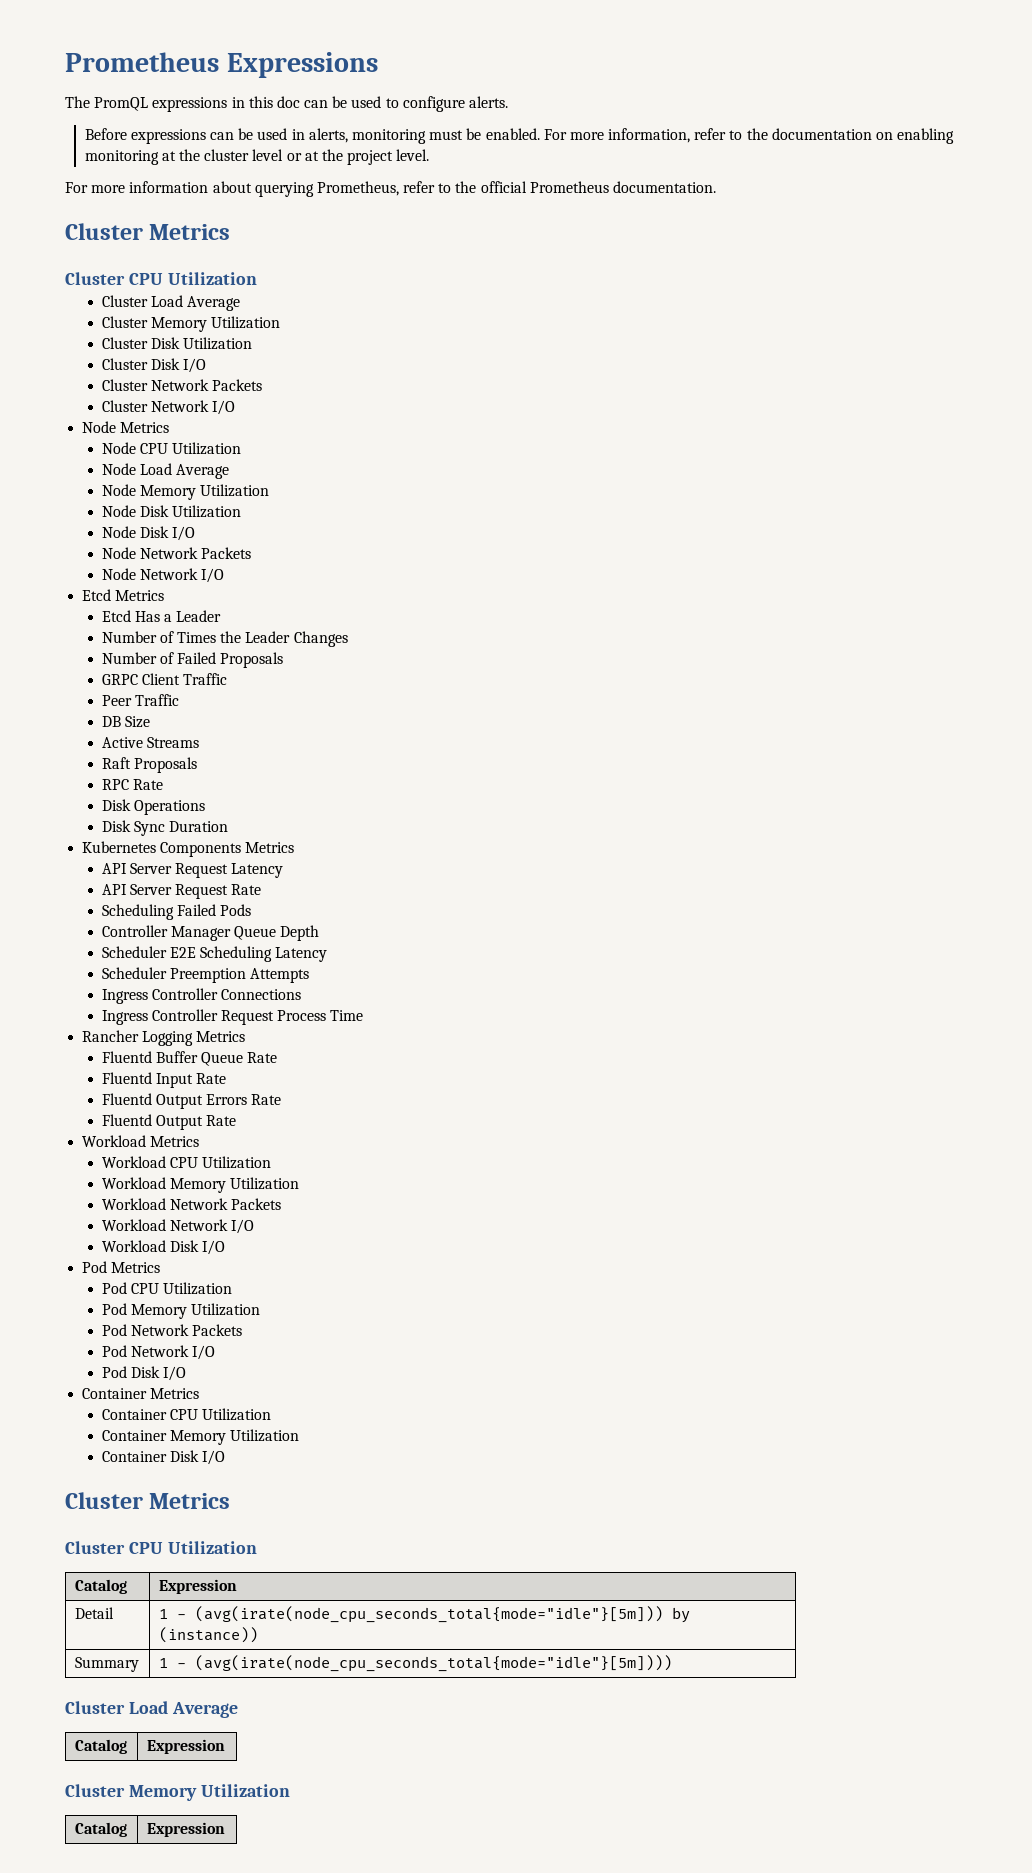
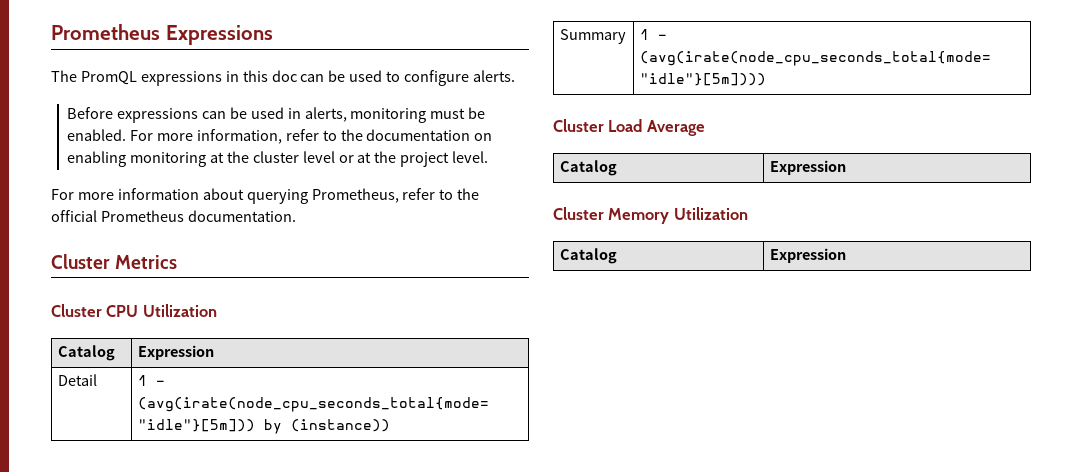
[101,295,241,311] [101,316,281,332] [101,337,253,350] [101,358,207,373] [101,379,263,391] [101,400,236,415] [82,421,170,433] [101,442,242,455] [101,463,230,479] [101,484,270,500] [101,505,242,518] [101,526,196,541] [101,547,252,559] [101,568,225,583] [82,589,165,601] [101,610,222,622] [101,631,348,647] [101,652,284,668] [101,673,228,685] [101,694,179,706] [101,716,150,728] [101,737,199,748] [101,757,197,773] [101,779,163,790] [101,799,205,815] [101,820,229,836] [82,841,295,857] [101,863,284,878] [101,884,262,899] [101,904,252,920] [101,925,320,941] [101,946,328,962] [101,967,310,983] [101,988,302,1004] [101,1009,364,1025] [82,1030,246,1046] [101,1051,278,1066] [101,1072,227,1088] [101,1093,282,1109] [101,1114,237,1130] [82,1135,200,1147] [101,1156,272,1169] [101,1177,300,1193] [101,1198,282,1210] [101,1219,255,1234] [101,1240,226,1255] [82,1261,161,1273] [101,1282,233,1295] [101,1303,261,1319] [101,1324,243,1336] [101,1345,216,1360] [101,1366,187,1381] [82,1388,200,1399] [101,1408,272,1421] [101,1429,300,1445] [101,1450,226,1465] [65,1492,231,1509] [65,1541,257,1554] // Cluster Load Average // Cluster Memory Utilization // Cluster Disk Utilization // Cluster Disk I/O // Cluster Network Packets // Cluster Network I/O // Node Metrics // Node CPU Utilization // Node Load Average // Node Memory Utilization // Node Disk Utilization // Node Disk I/O // Node Network Packets // Node Network I/O // Etcd Metrics // Etcd Has a Leader // Number of Times the Leader Changes // Number of Failed Proposals // GRPC Client Traffic // Peer Traffic // DB Size // Active Streams // Raft Proposals // RPC Rate // Disk Operations // Disk Sync Duration // Kubernetes Components Metrics // API Server Request Latency // API Server Request Rate // Scheduling Failed Pods // Controller Manager Queue Depth // Scheduler E2E Scheduling Latency // Scheduler Preemption Attempts // Ingress Controller Connections // Ingress Controller Request Process Time // Rancher Logging Metrics // Fluentd Buffer Queue Rate // Fluentd Input Rate // Fluentd Output Errors Rate // Fluentd Output Rate // Workload Metrics // Workload CPU Utilization // Workload Memory Utilization // Workload Network Packets // Workload Network I/O // Workload Disk I/O // Pod Metrics // Pod CPU Utilization // Pod Memory Utilization // Pod Network Packets // Pod Network I/O // Pod Disk I/O // Container Metrics // Container CPU Utilization // Container Memory Utilization // Container Disk I/O // Cluster Metrics // Cluster CPU Utilization -> (217, 310) none

